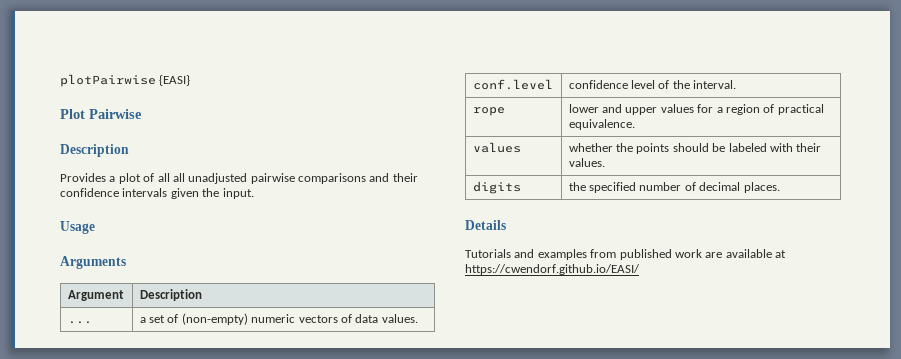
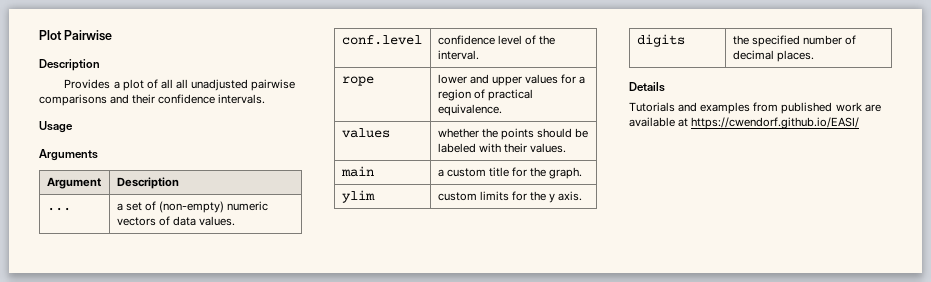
[60,74,191,87] plotPairwise {EASI} // -> (39, 35) none
[122,188,254,199] intervals given the input. -> [218,94,266,104] intervals.
(605, 162) none -> [340,166,374,177] [437,167,583,179] [341,190,375,203] [437,191,583,203] // main | a custom title for the graph. // ylim | custom limits for the y axis.

